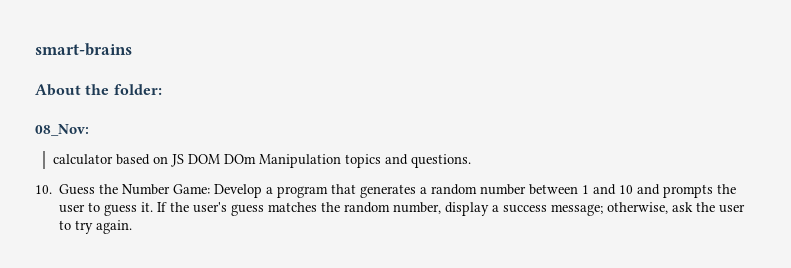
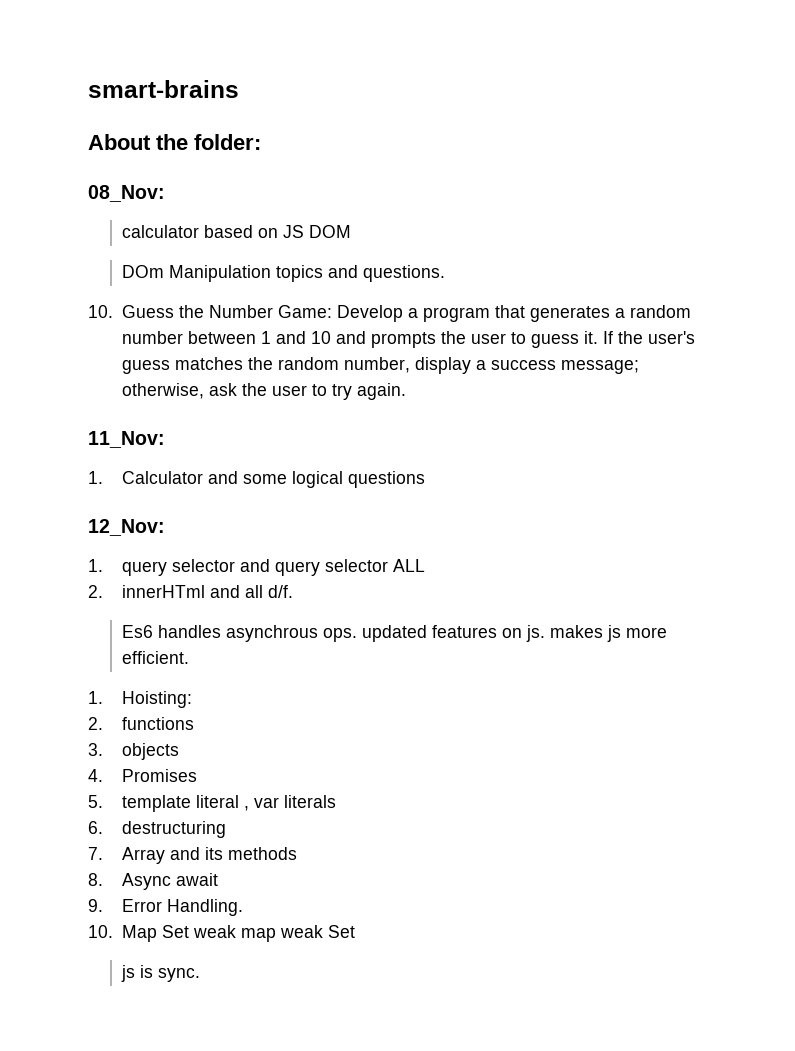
(221, 159) none -> (351, 231) //
(133, 227) none -> [88,431,165,448] [88,471,425,488] [88,519,165,536] [88,559,425,576] [88,585,293,598] [121,625,667,642] [121,651,189,664] [88,691,192,708] [88,717,194,730] [88,743,179,760] [88,769,197,782] [88,795,336,812] [88,821,226,838] [88,847,297,864] [88,873,218,890] [88,899,243,916] [88,925,355,942] [120,965,200,982] // 11_Nov: // 1. Calculator and some logical questions // 12_Nov: // 1. query selector and query selector ALL // 2. innerHTml and all d/f. // Es6 handles asynchrous ops. updated features on js. makes js more efficient. // 1. Hoisting: // 2. functions // 3. objects // 4. Promises // 5. template literal , var literals // 6. destructuring // 7. Array and its methods // 8. Async await // 9. Error Handling. // 10. Map Set weak map weak Set // js is sync.

